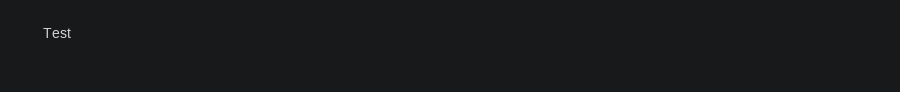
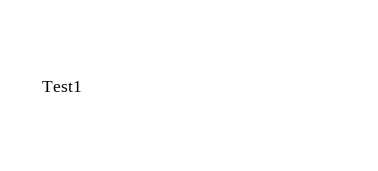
[43,28,71,38] Test -> [42,81,82,92] Test1

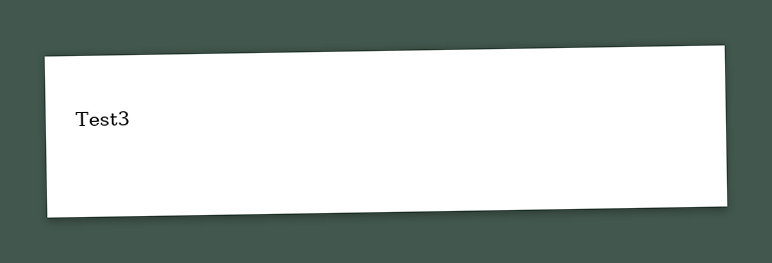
[42,81,82,92] Test1 -> [75,111,130,127] Test3

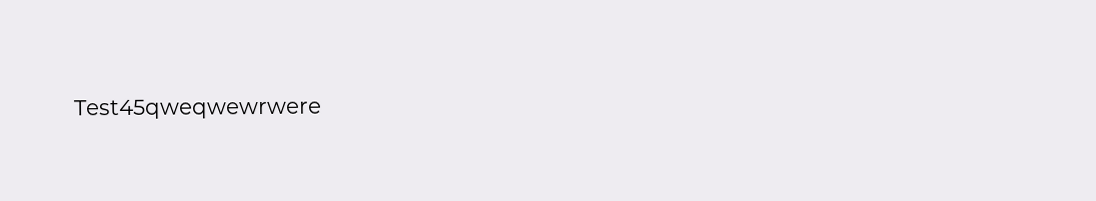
[75,111,130,127] Test3 -> [73,98,322,120] Test45qweqwewrwere

